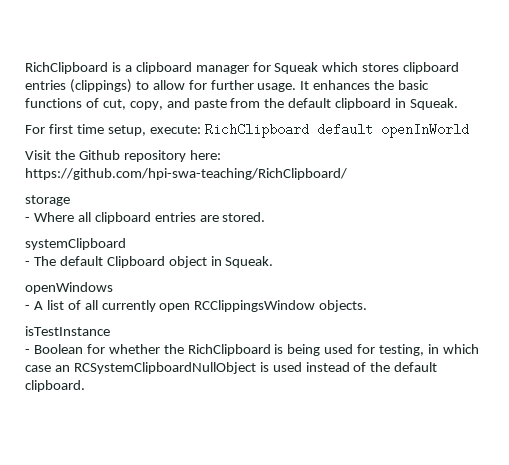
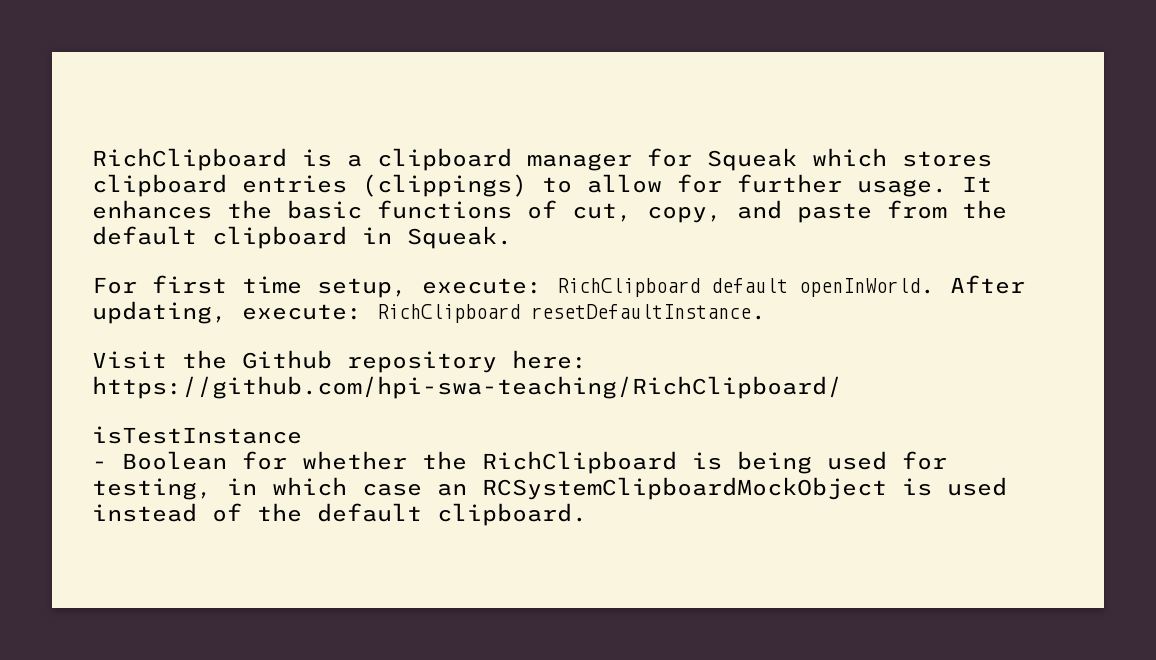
[380,123,469,138] openInWorld -> [799,275,1025,297] [92,301,766,324] openInWorld. After updating, execute: RichClipboard resetDefaultInstance.
[25,195,70,206] [25,212,266,224] [25,238,126,250] [25,256,274,268] [25,282,113,294] [25,300,368,312] // storage // - Where all clipboard entries are stored. // systemClipboard // - The default Clipboard object in Squeak. // openWindows // - A list of all currently open RCClippingsWindow objects. -> (842, 387) none
[73,362,256,374] RCSystemClipboardNullObject -> [482,477,887,500] RCSystemClipboardMockObject

